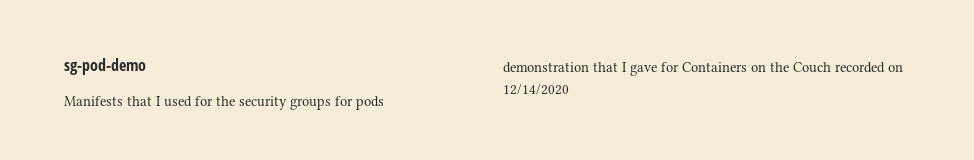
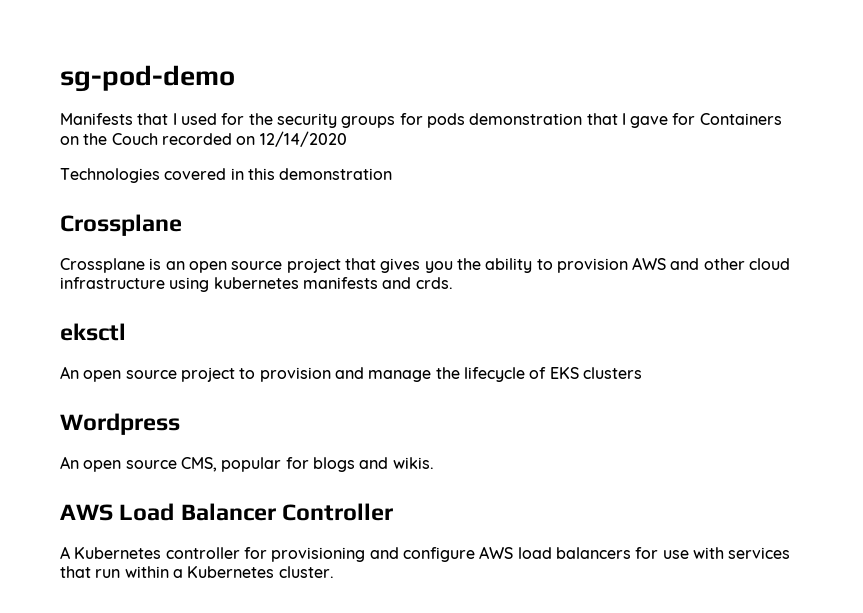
(569, 89) none -> [60,168,393,183] [60,214,182,236] [60,257,791,273] [60,277,453,292] [60,323,126,341] [60,366,642,382] [60,413,180,435] [60,456,434,472] [60,503,394,521] [60,546,791,562] [60,566,334,578] // Technologies covered in this demonstration // Crossplane // Crossplane is an open source project that gives you the ability to provision AWS and other cloud infrastructure using kubernetes manifests and crds. // eksctl // An open source project to provision and manage the lifecycle of EKS clusters // Wordpress // An open source CMS, popular for blogs and wikis. // AWS Load Balancer Controller // A Kubernetes controller for provisioning and configure AWS load balancers for use with services that run within a Kubernetes cluster.

